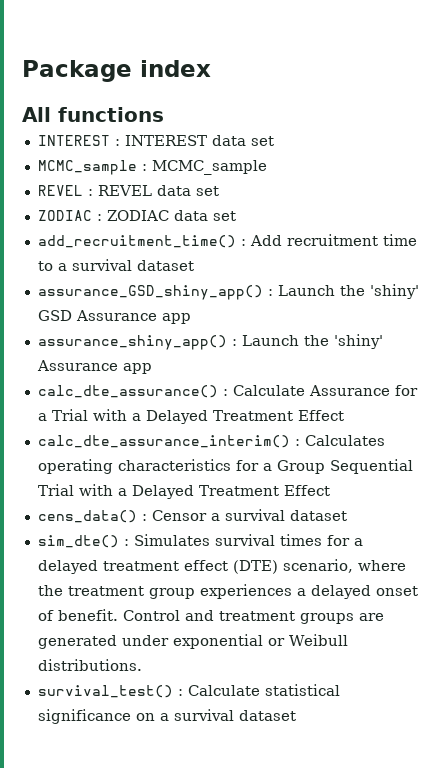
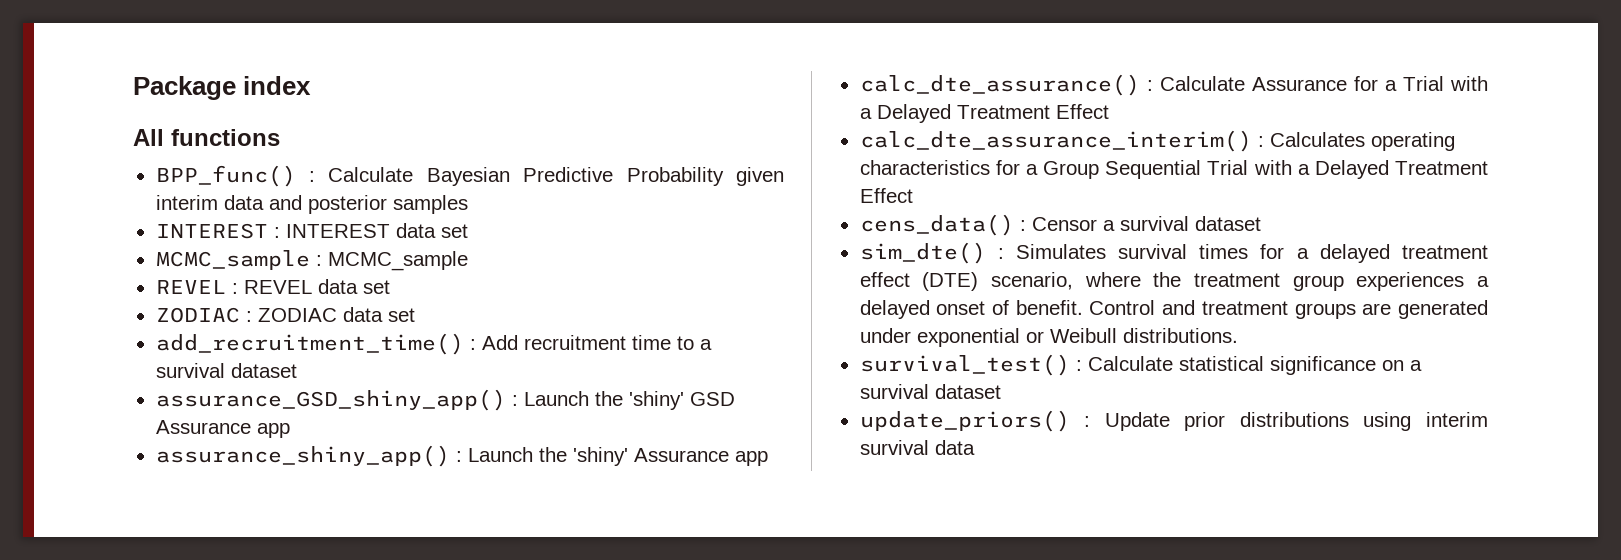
(164, 114) none -> [155,165,784,187] [155,195,468,214] // BPP_func() : Calculate Bayesian Predictive Probability given interim data and posterior samples
(296, 715) none -> [859,410,1488,432] [859,440,975,455] // update_priors() : Update prior distributions using interim survival data

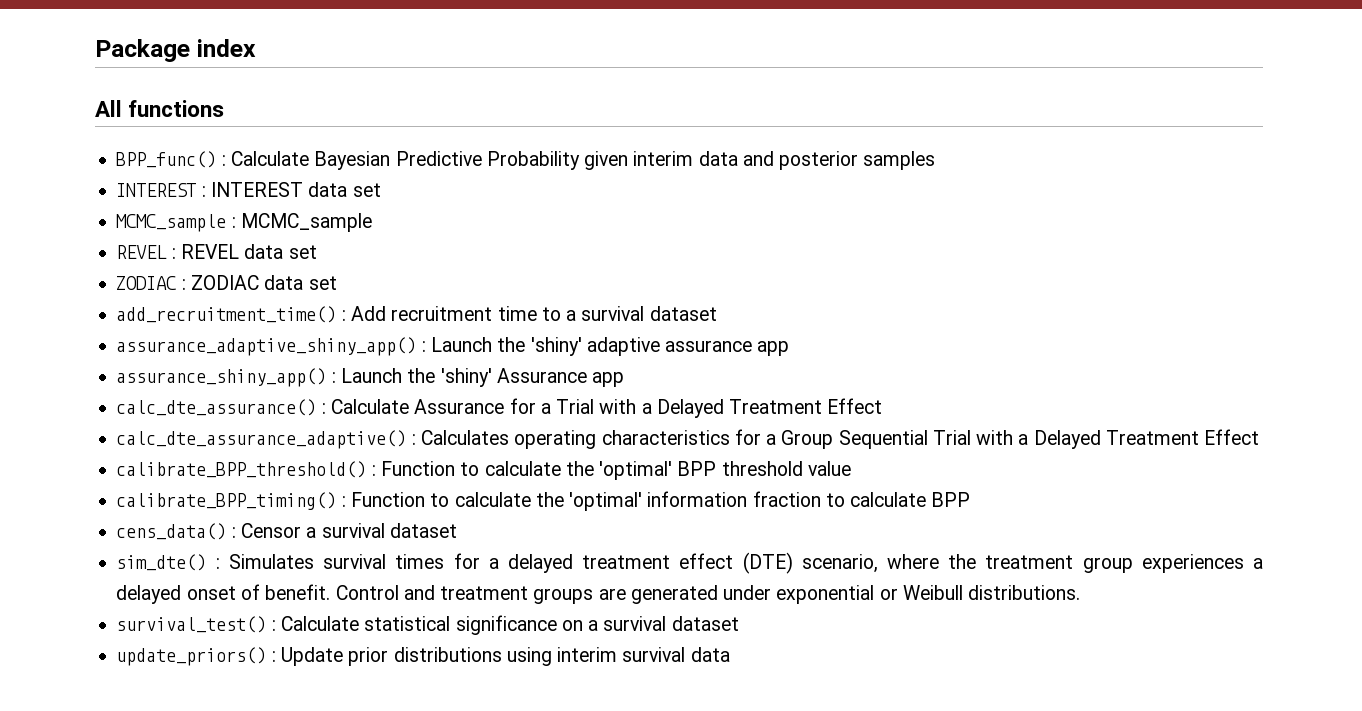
[155,389,735,411] [155,420,251,434] assurance_GSD_shiny_app() : Launch the 'shiny' GSD Assurance -> [116,337,753,356] assurance_adaptive_shiny_app() : Launch the 'shiny' adaptive assurance
[859,130,1252,152] calc_dte_assurance_interim() -> [116,430,407,449] calc_dte_assurance_adaptive()
(913, 195) none -> [116,461,851,480] [116,491,971,511] // calibrate_BPP_threshold() : Function to calculate the 'optimal' BPP threshold value // calibrate_BPP_timing() : Function to calculate the 'optimal' information fraction to calculate BPP

